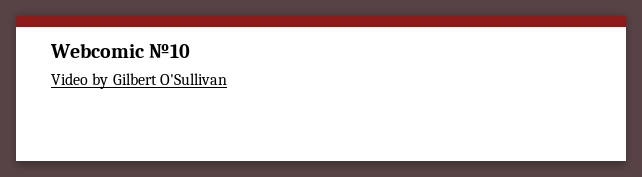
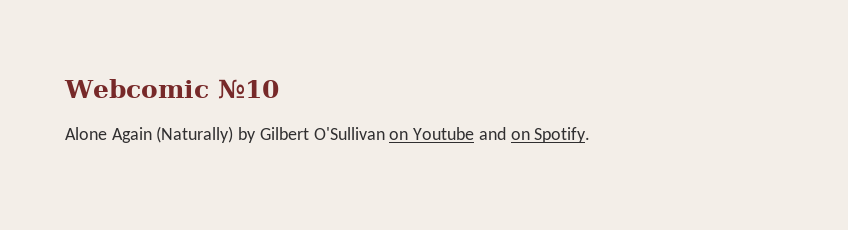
[51,73,227,89] Video by Gilbert O'Sullivan -> [65,126,591,143] Alone Again (Naturally) by Gilbert O'Sullivan on Youtube and on Spotify.

